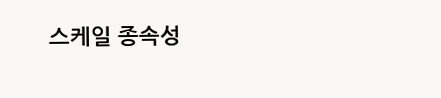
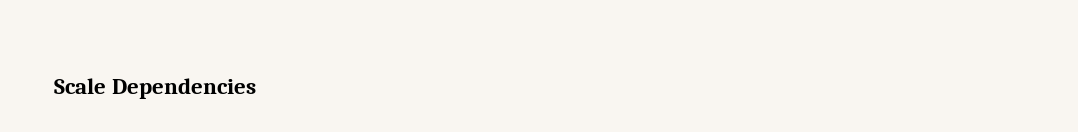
[48,25,181,47] 스케일 종속성 -> [54,78,257,99] Scale Dependencies

